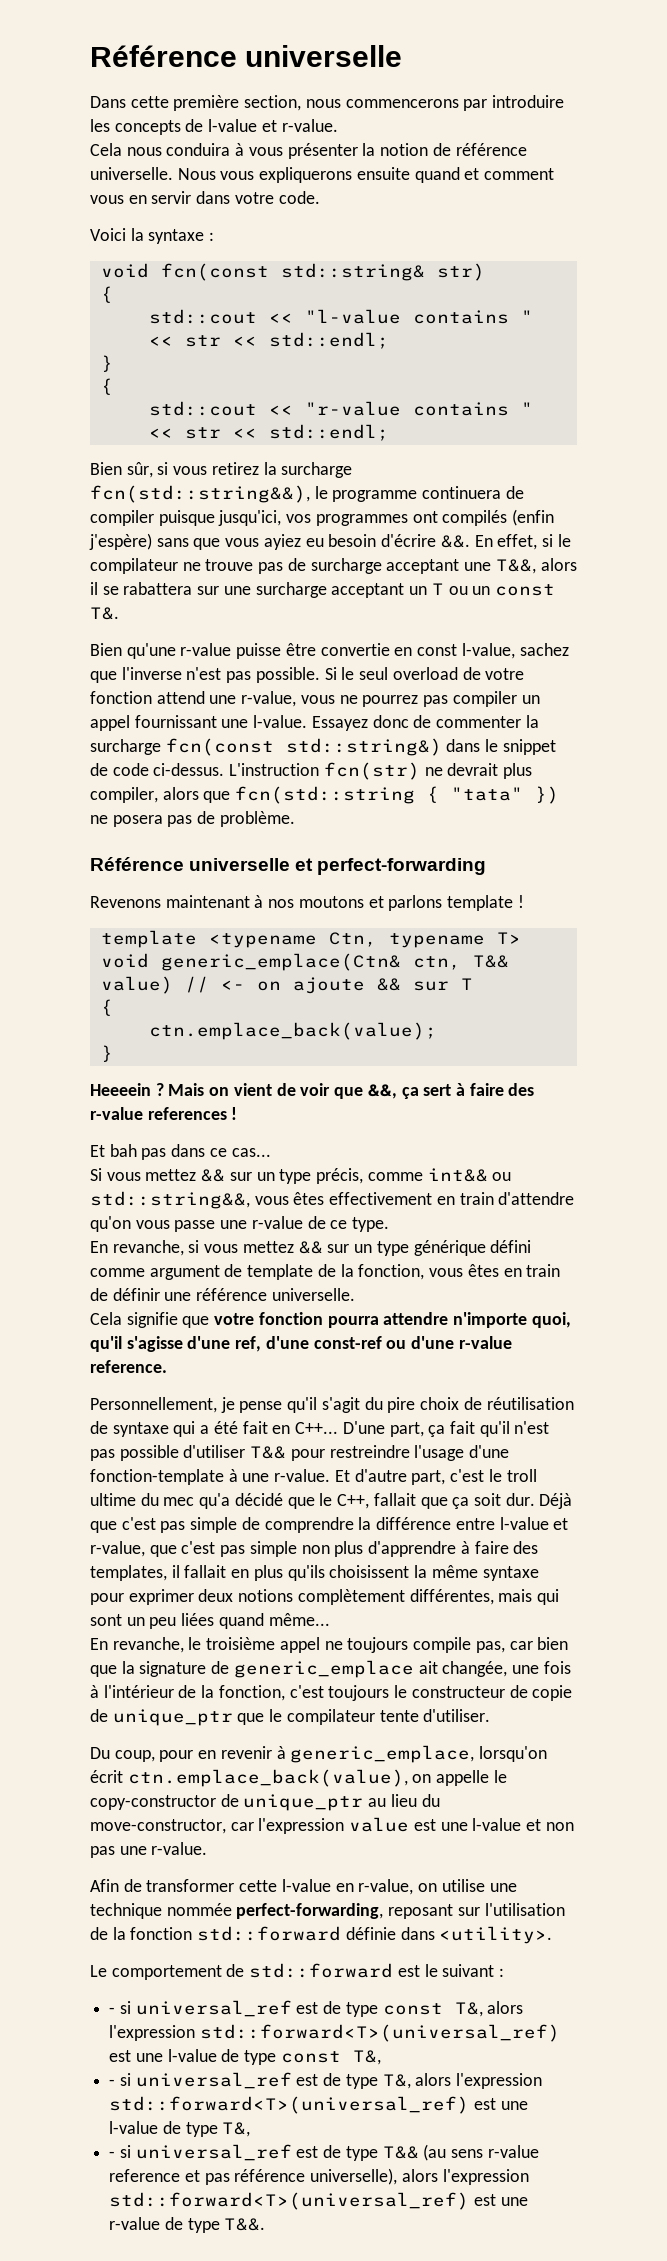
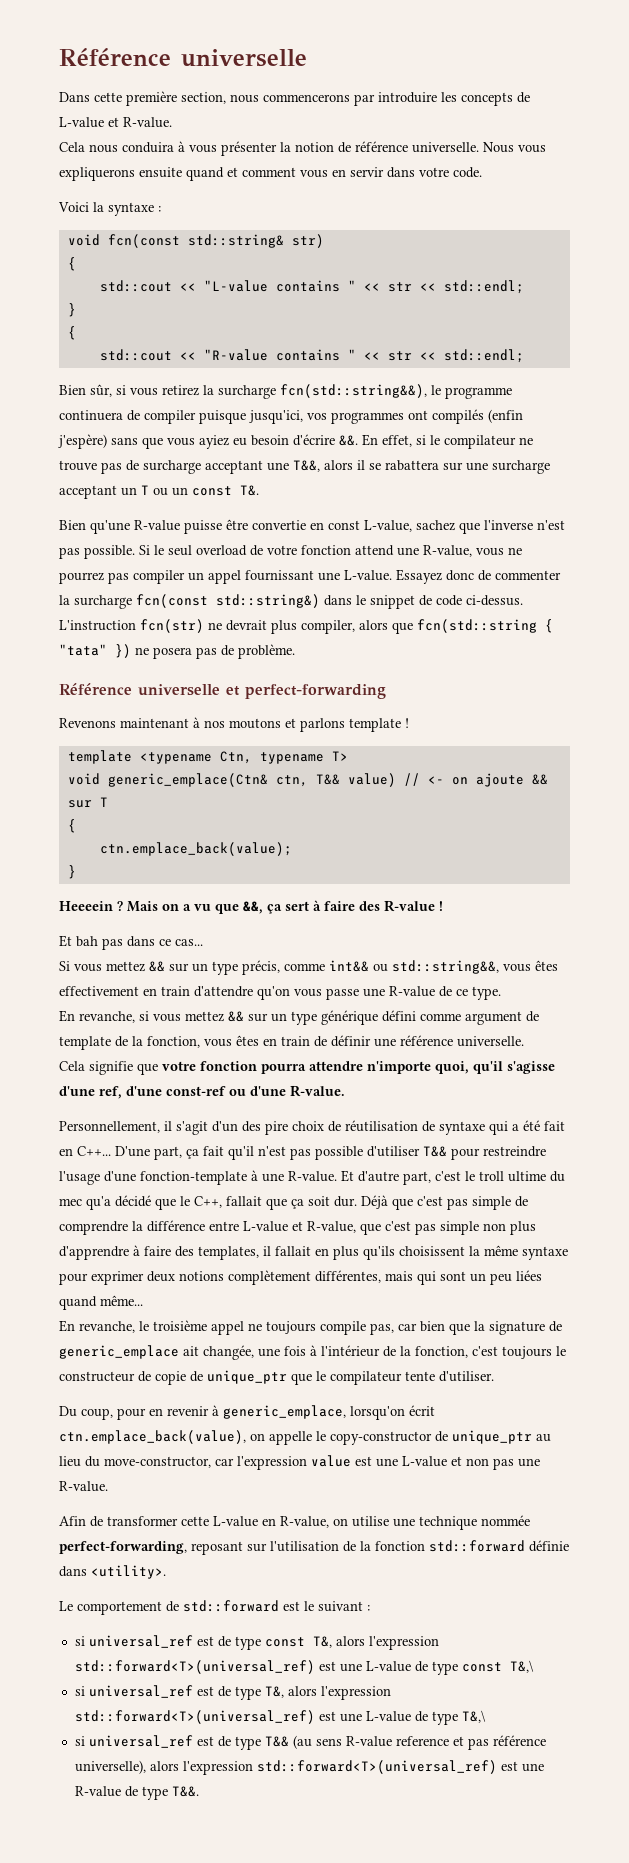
[208,119,338,132] l-value et r-value. -> [59,117,172,128] L-value et R-value.
[304,309,401,324] "l-value -> [203,280,268,292] "L-value
[304,401,401,416] "r-value -> [203,349,268,361] "R-value
[180,643,232,656] r-value -> [134,520,180,531] R-value
[461,643,515,659] l-value, -> [364,520,412,532] L-value,
[241,691,297,707] r-value, -> [423,545,472,557] R-value,
[253,715,308,728] l-value. -> [344,570,392,581] L-value.
[233,1083,331,1096] vient de voir -> [183,904,211,911] a vu
[90,1107,227,1120] r-value references -> [384,900,435,912] R-value
[251,1216,303,1229] r-value -> [389,986,435,997] R-value
[458,1336,512,1349] [90,1360,167,1373] r-value reference. -> [290,1085,345,1097] R-value.
[220,1397,383,1413] je pense qu'il s'agit du -> [164,1121,261,1135] il s'agit d'un des
[274,1469,331,1482] r-value. -> [288,1171,337,1182] R-value.
[499,1517,569,1530] [90,1541,145,1557] l-value et r-value, -> [243,1221,356,1233] L-value et R-value,
[472,1818,522,1831] l-value -> [402,1456,447,1467] L-value
[151,1842,208,1855] r-value. -> [59,1481,108,1492] R-value.
[281,1879,414,1895] l-value en r-value, -> [213,1516,329,1528] L-value en R-value,
[109,2007,116,2014] - -> (370, 1608) none
[167,2049,381,2065] [109,2079,116,2086] l-value de type const T&, // - -> [365,1660,534,1675] L-value de type const T&,\ //
[109,2121,251,2137] [109,2151,116,2158] l-value de type T&, // - -> [365,1710,486,1725] L-value de type T&,\ //
[487,2145,539,2158] r-value -> [345,1736,392,1747] R-value
[109,2217,161,2230] r-value -> [74,1786,121,1797] R-value

